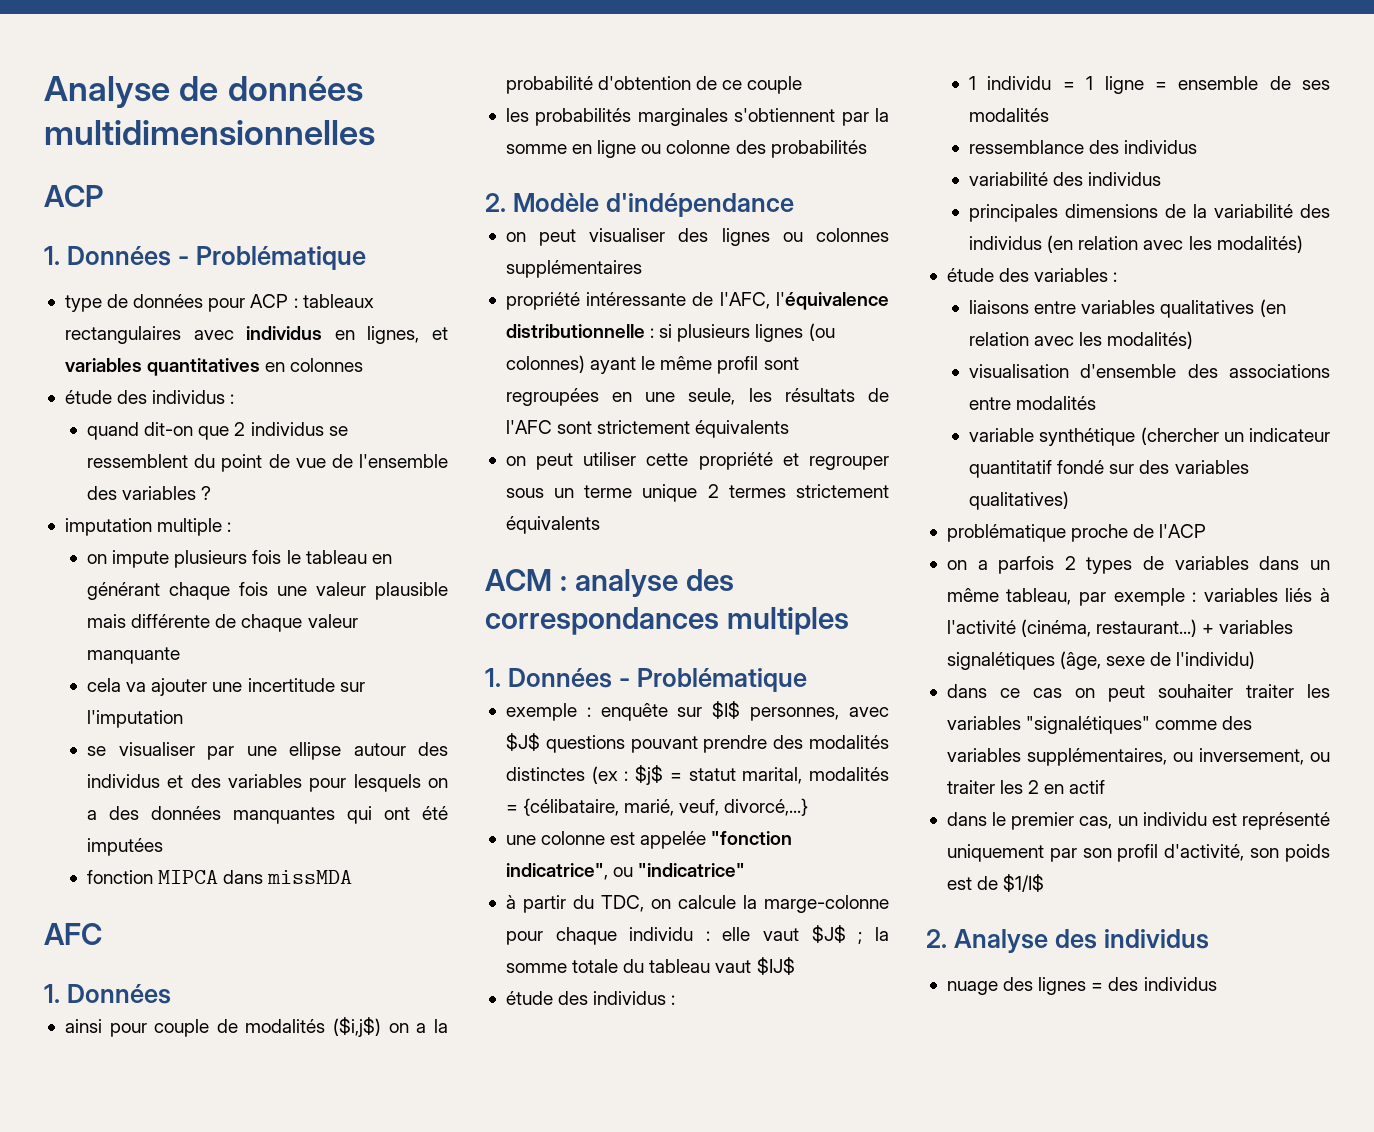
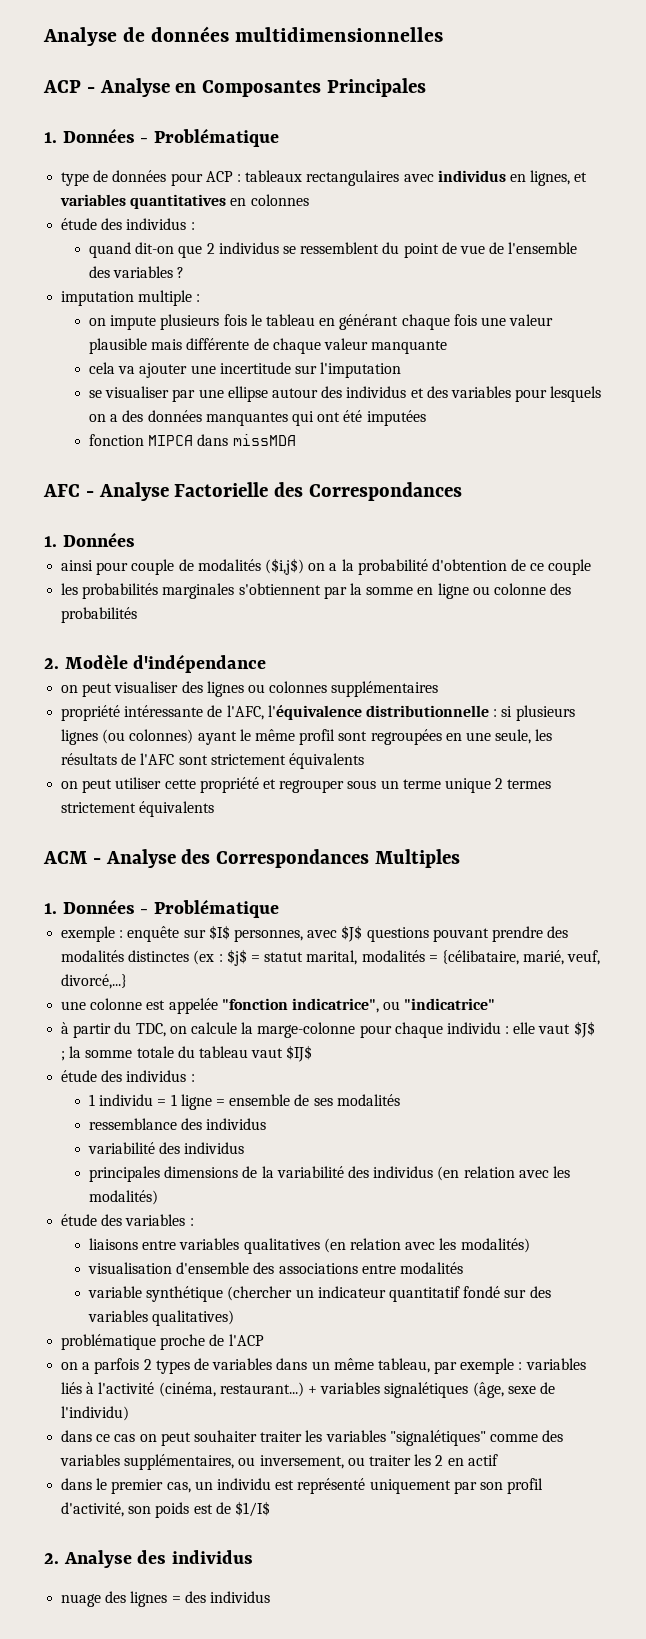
(103, 196) none -> [86,78,427,97] - Analyse en Composantes Principales
(102, 934) none -> [85,482,463,501] - Analyse Factorielle des Correspondances
[559,569,734,597] [485,607,849,635] : analyse des correspondances multiples -> [92,849,461,868] - Analyse des Correspondances Multiples

